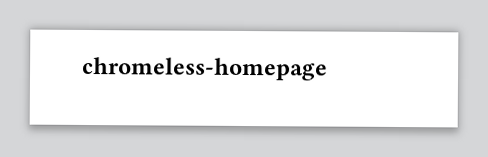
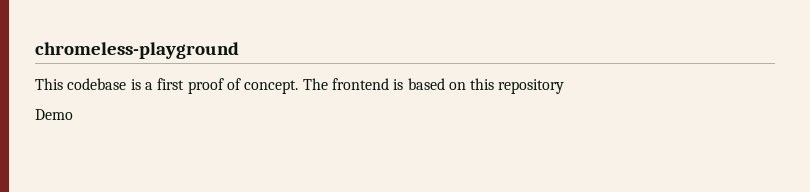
[81,56,328,81] chromeless-homepage -> [35,42,239,59] [35,78,565,94] [35,109,73,120] chromeless-playground // This codebase is a first proof of concept. The frontend is based on this repository // Demo

